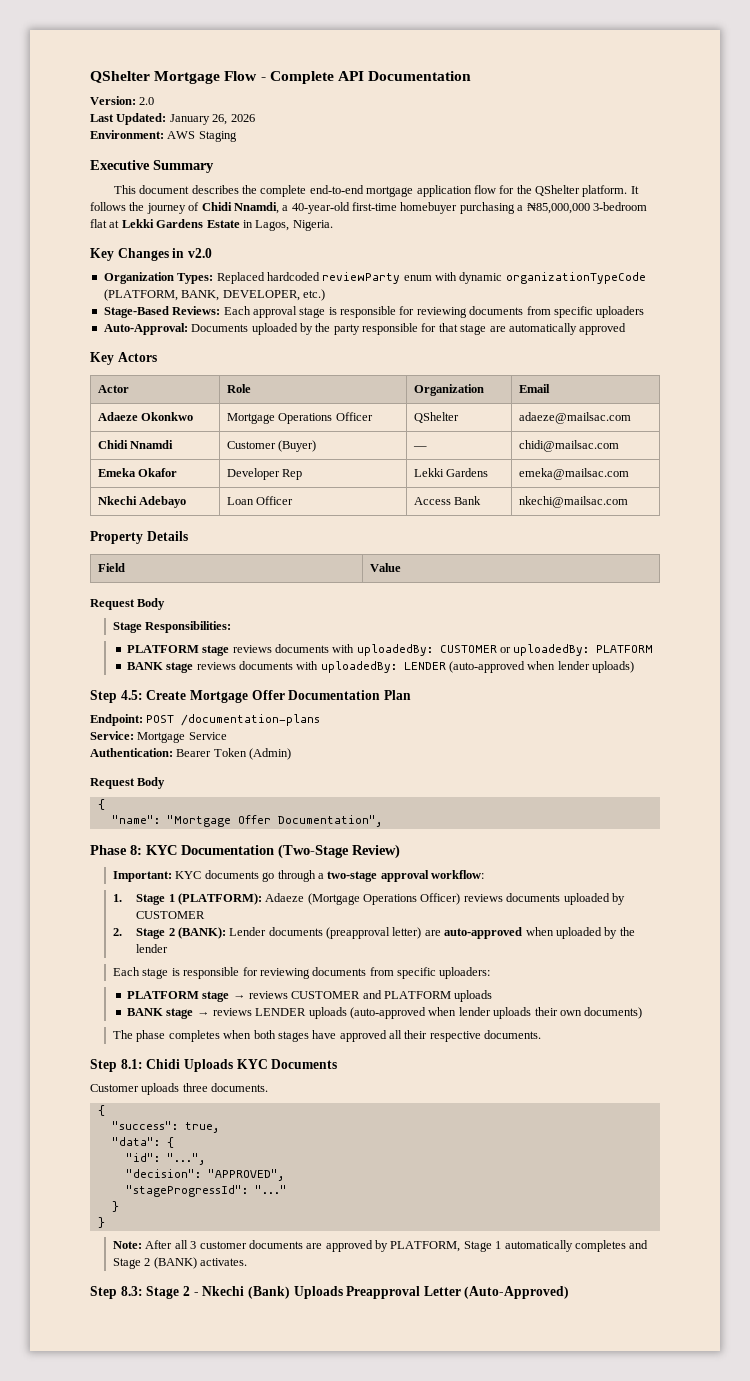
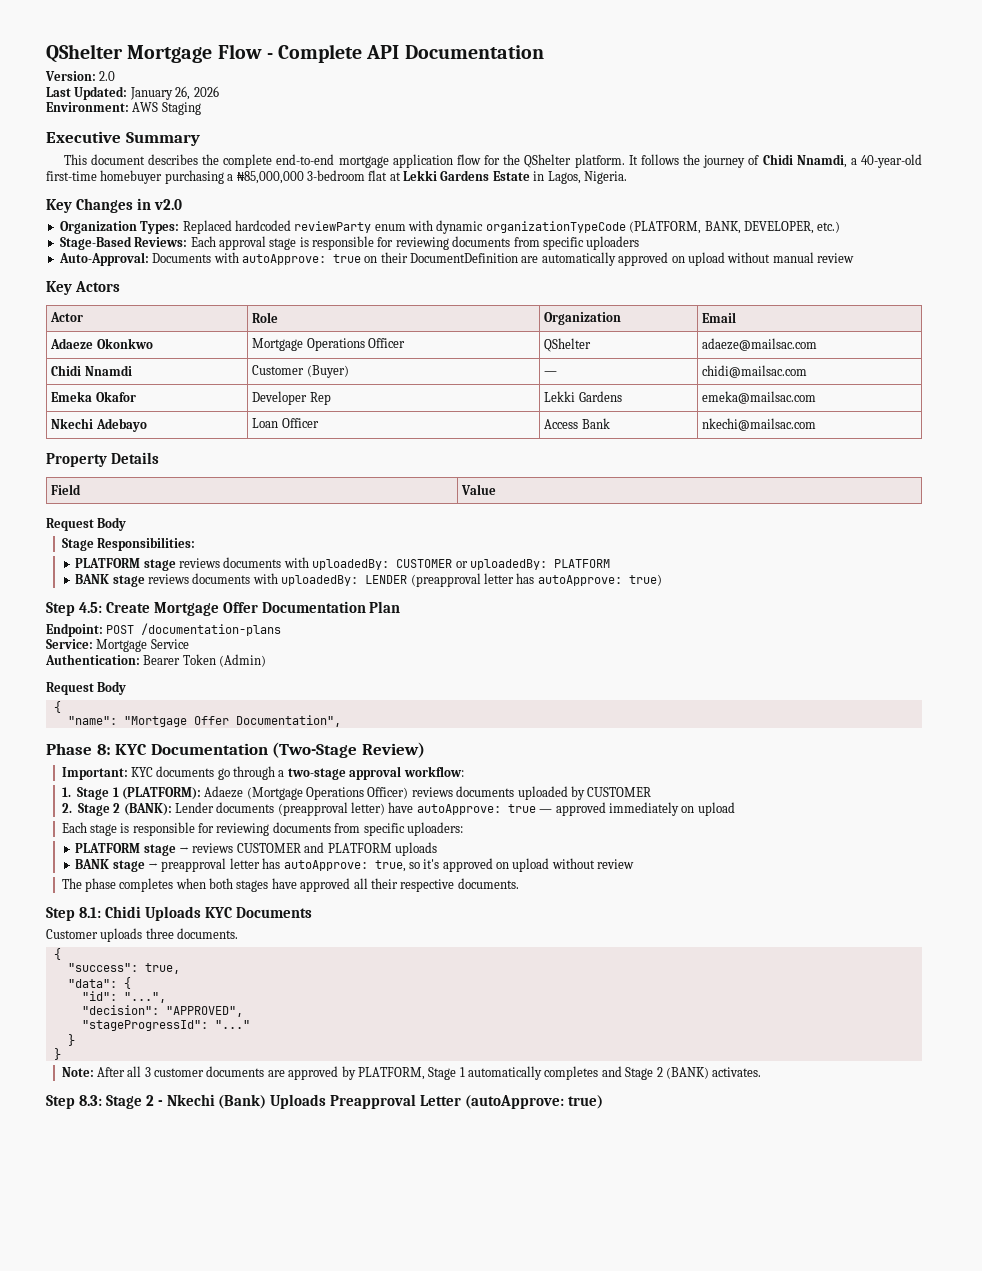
[251,323,627,335] uploaded by the party responsible for that stage are automatically approved -> [213,252,854,266] with autoApprove: true on their DocumentDefinition are automatically approved on upload without manual review
[449,661,635,673] (auto-approved when lender uploads) -> [410,573,662,587] (preapproval letter has autoApprove: true)
[424,927,635,939] [136,944,169,953] are auto-approved when uploaded by the lender -> [388,802,735,816] have autoApprove: true — approved immediately on upload
[212,1007,643,1019] reviews LENDER uploads (auto-approved when lender uploads their own documents) -> [161,858,635,872] preapproval letter has autoApprove: true, so it's approved on upload without review
[464,1286,570,1299] (Auto-Approved) -> [465,1095,604,1109] (autoApprove: true)

